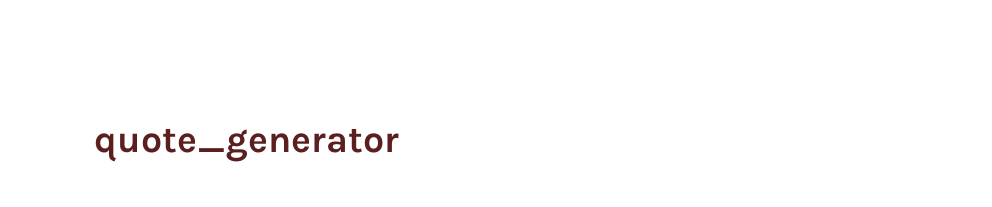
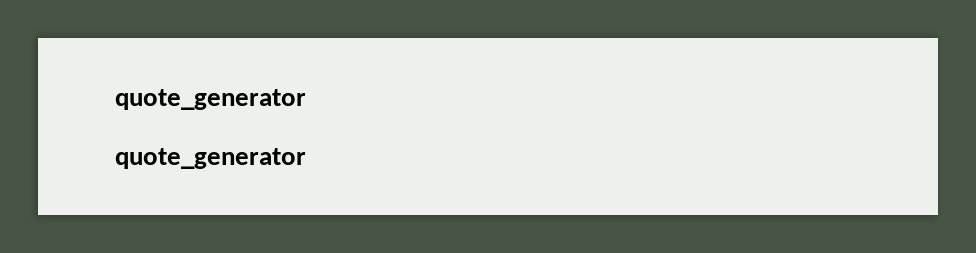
[94,128,399,162] quote_generator -> [115,89,306,110] [115,148,306,169] quote_generator // quote_generator

